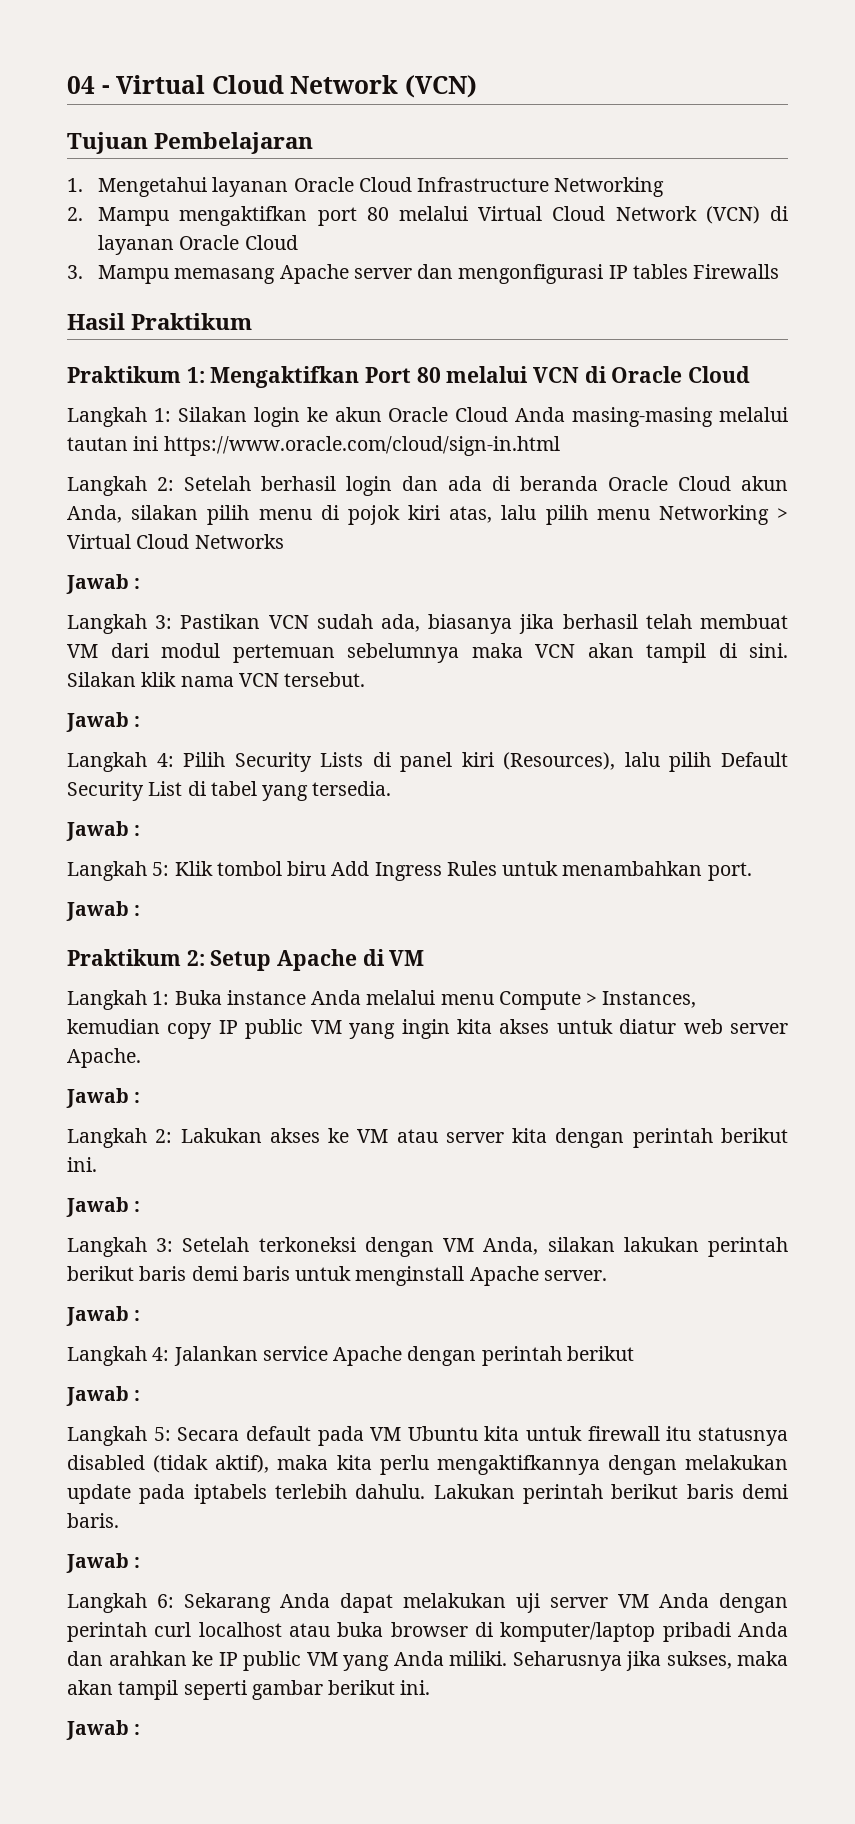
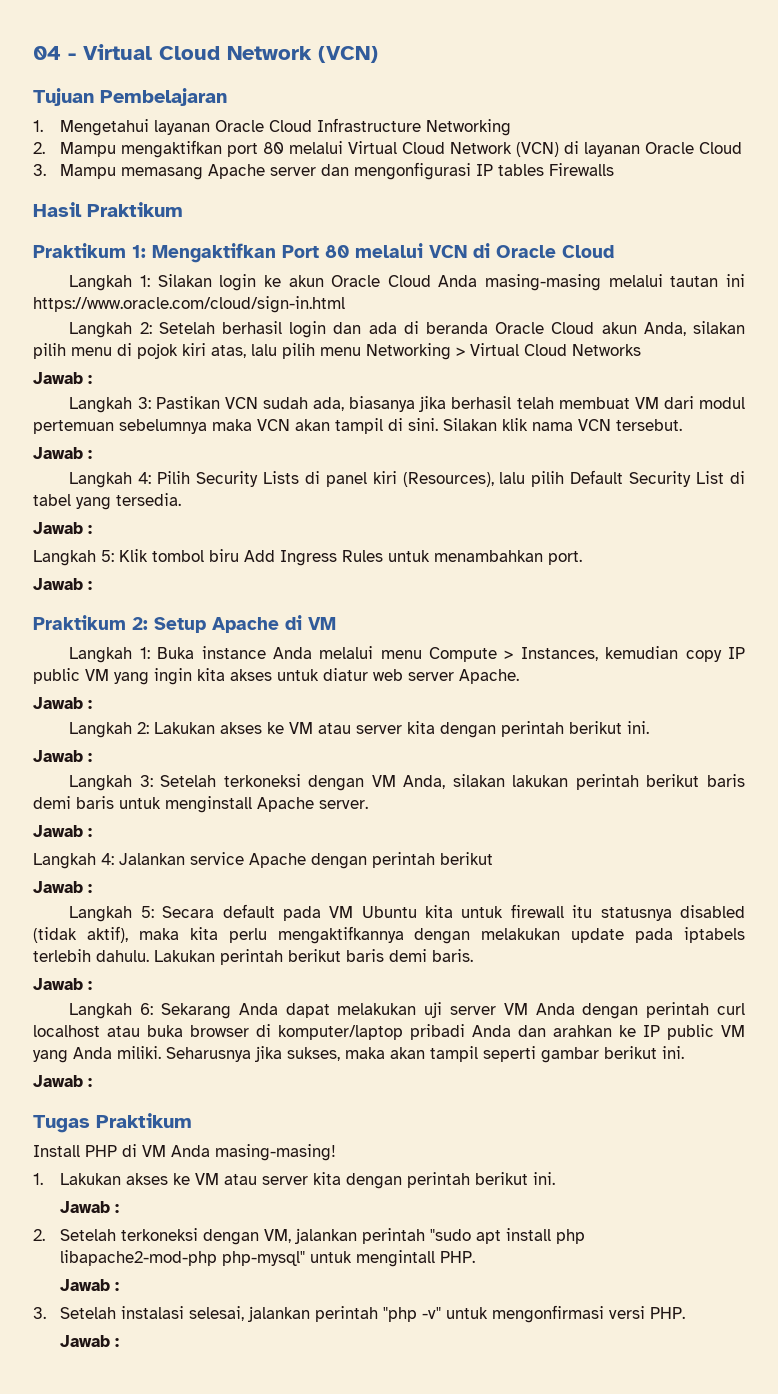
(141, 1729) none -> [33,1113,192,1133] [33,1144,336,1161] [33,1172,555,1189] [59,1201,119,1213] [33,1228,585,1245] [59,1250,475,1267] [59,1279,119,1291] [33,1305,685,1323] [59,1335,119,1347] // Tugas Praktikum // Install PHP di VM Anda masing-masing! // 1. Lakukan akses ke VM atau server kita dengan perintah berikut ini. // Jawab : // 2. Setelah terkoneksi dengan VM, jalankan perintah "sudo apt install php libapache2-mod-php php-mysql" untuk mengintall PHP. // Jawab : // 3. Setelah instalasi selesai, jalankan perintah "php -v" untuk mengonfirmasi versi PHP. // Jawab :

